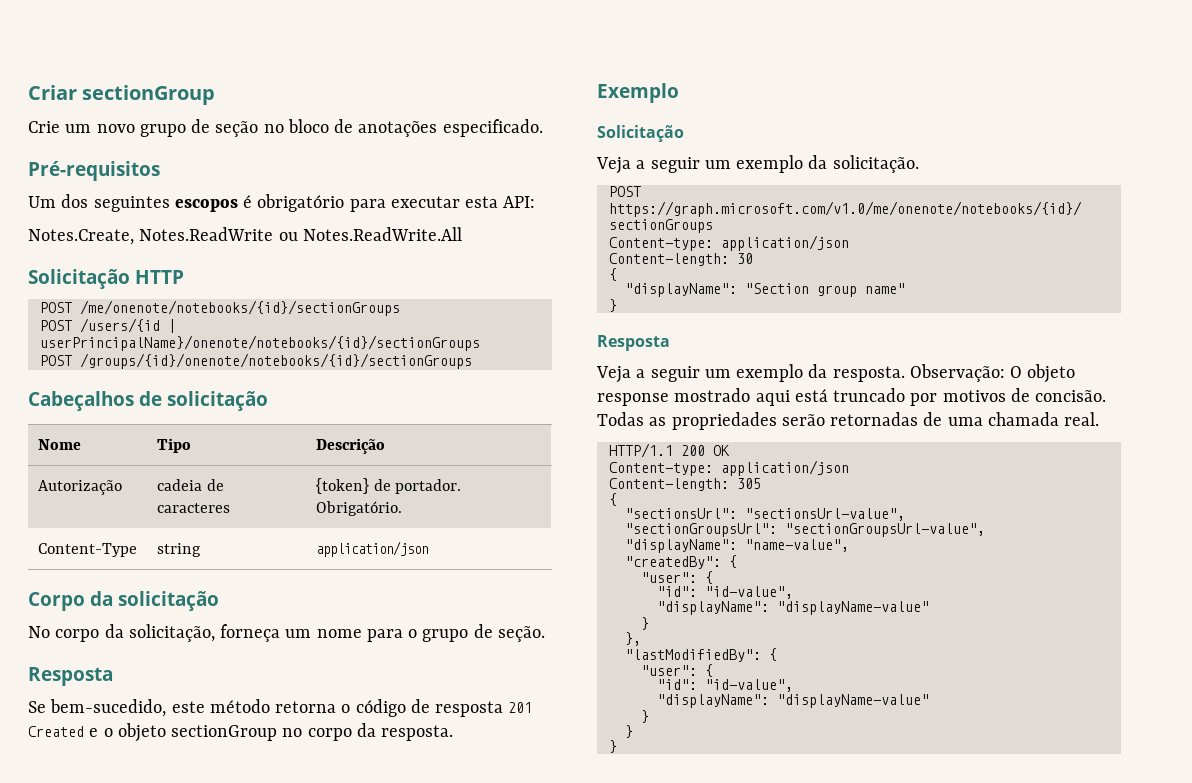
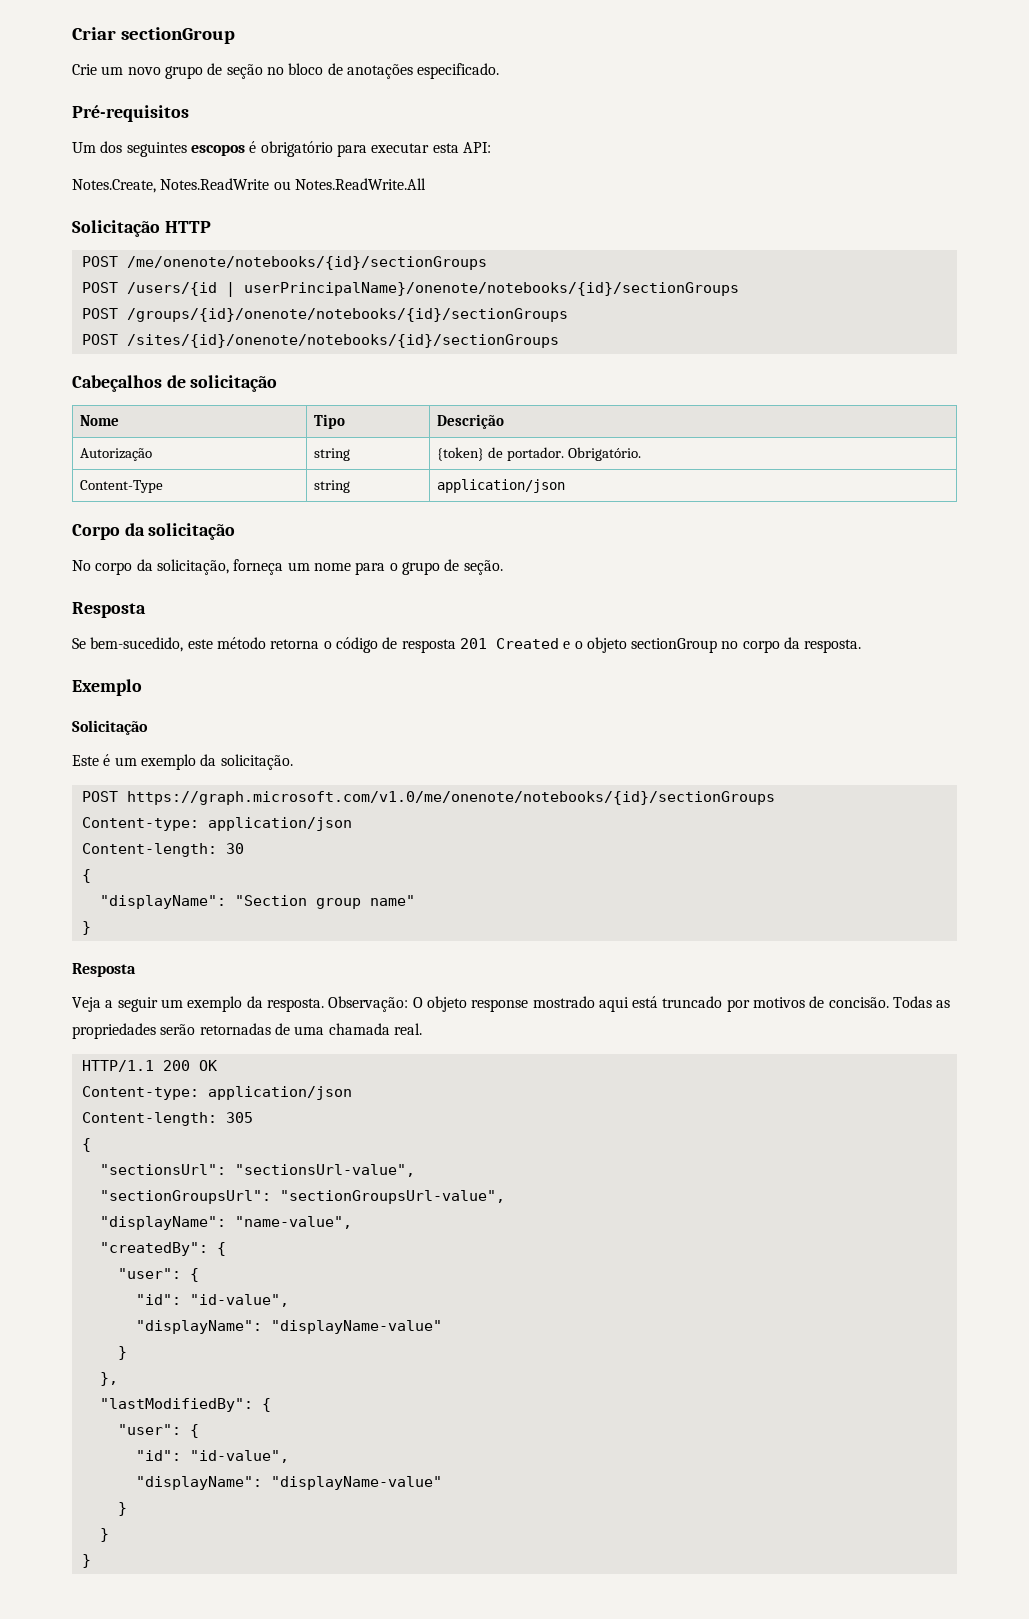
(472, 361) none -> [81,334,559,348] // POST /sites/{id}/onenote/notebooks/{id}/sectionGroups
[156,479,224,491] [156,503,230,513] cadeia de caracteres -> [313,448,350,461] string
[596,157,700,174] Veja a seguir -> [72,754,111,766] Este é

